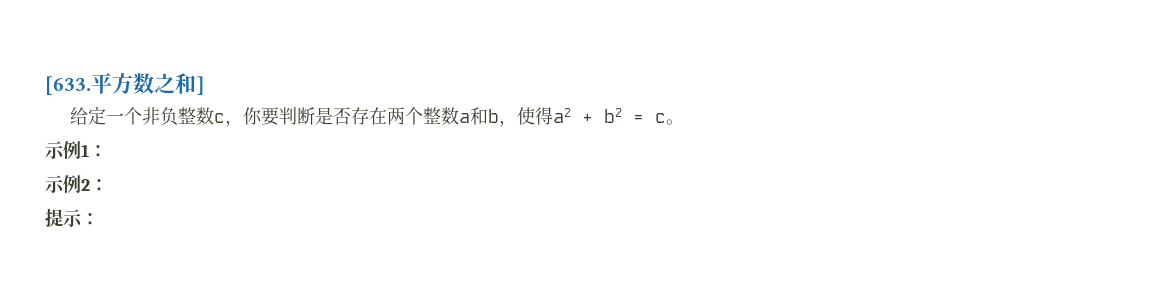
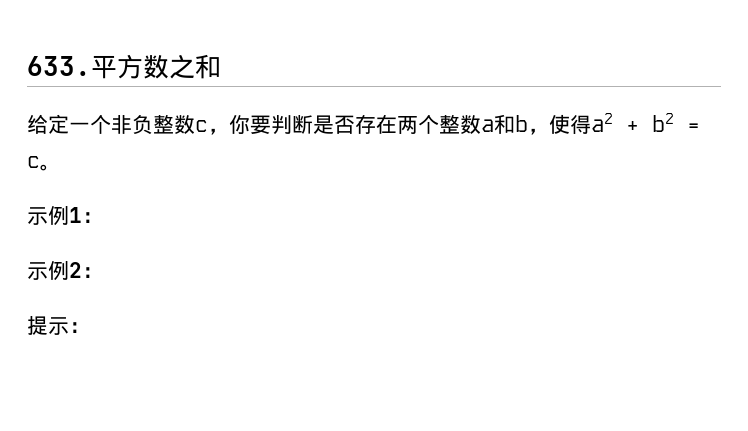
[45,76,91,95] [633. -> [27,56,91,76] 633.
[196,76,204,95] ] -> (221, 66) none

